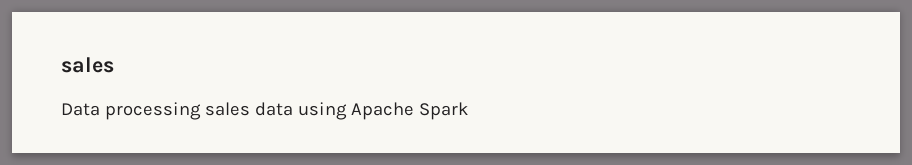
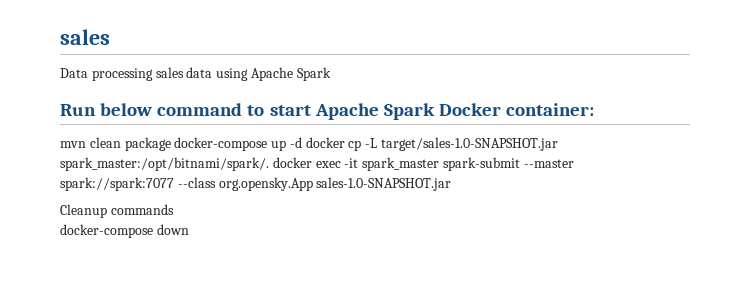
(468, 111) none -> [60,103,595,120] [60,137,559,151] [60,157,574,171] [60,177,452,191] [60,204,174,218] [60,224,189,238] // Run below command to start Apache Spark Docker container: // mvn clean package docker-compose up -d docker cp -L target/sales-1.0-SNAPSHOT.jar spark_master:/opt/bitnami/spark/. docker exec -it spark_master spark-submit --master spark://spark:7077 --class org.opensky.App sales-1.0-SNAPSHOT.jar // Cleanup commands // docker-compose down

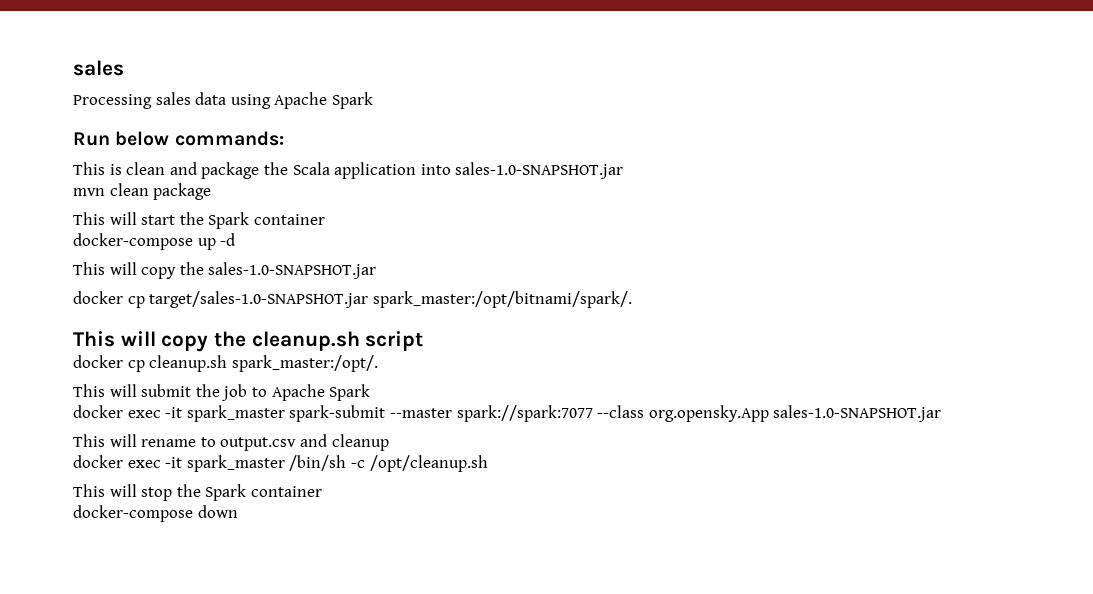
[60,68,153,81] Data processing -> [73,94,152,109] Processing
[157,103,595,120] [60,137,378,151] command to start Apache Spark Docker container: // mvn clean package docker-compose up -d docker cp -L -> [174,131,284,146] [73,162,624,179] [73,183,212,200] [73,212,325,229] [73,233,236,250] [73,262,377,279] [73,291,145,308] commands: // This is clean and package the Scala application into sales-1.0-SNAPSHOT.jar // mvn clean package // This will start the Spark container // docker-compose up -d // This will copy the sales-1.0-SNAPSHOT.jar // docker cp
(269, 164) none -> [73,331,424,352] [73,355,378,372] [73,384,371,401] // This will copy the cleanup.sh script // docker cp cleanup.sh spark_master:/opt/. // This will submit the job to Apache Spark //
[60,204,174,218] Cleanup commands -> [73,434,389,451] [73,455,488,472] [73,484,322,501] This will rename to output.csv and cleanup // docker exec -it spark_master /bin/sh -c /opt/cleanup.sh // This will stop the Spark container

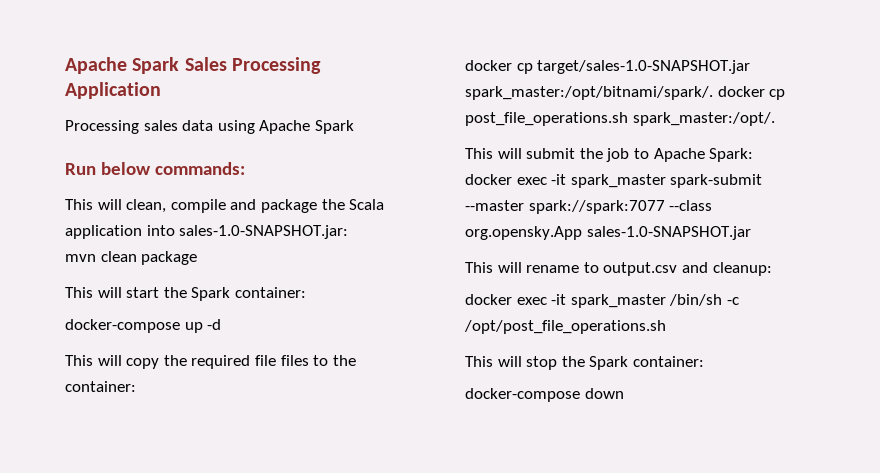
[73,60,124,76] sales -> [65,57,321,74] [65,82,161,99] Apache Spark Sales Processing Application
[109,162,166,175] is clean -> [97,199,226,213] will clean, compile
[455,162,624,179] sales-1.0-SNAPSHOT.jar -> [179,225,349,239] sales-1.0-SNAPSHOT.jar:
[253,214,325,225] container -> [234,287,306,298] container:
[208,262,377,279] [73,291,632,308] [73,331,424,352] [73,355,228,372] sales-1.0-SNAPSHOT.jar // docker cp target/sales-1.0-SNAPSHOT.jar spark_master:/opt/bitnami/spark/. // This will copy the cleanup.sh script // docker cp cleanup.sh -> [191,355,356,369] [65,381,136,392] [465,60,751,74] [465,86,786,100] [465,112,628,126] required file files to the container: // docker cp target/sales-1.0-SNAPSHOT.jar spark_master:/opt/bitnami/spark/. docker cp post_file_operations.sh
[329,384,371,401] Spark -> [709,148,754,162] Spark:
[331,434,389,451] cleanup -> [712,262,772,276] cleanup:
[369,455,488,472] /opt/cleanup.sh -> [464,320,666,334] /opt/post_file_operations.sh
[250,486,322,497] container -> [632,356,704,367] container:

